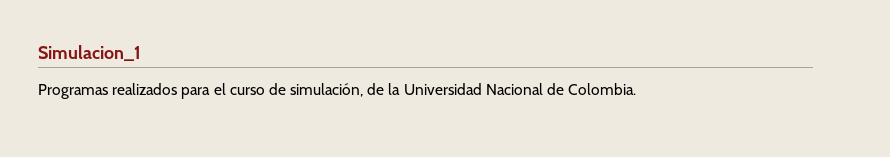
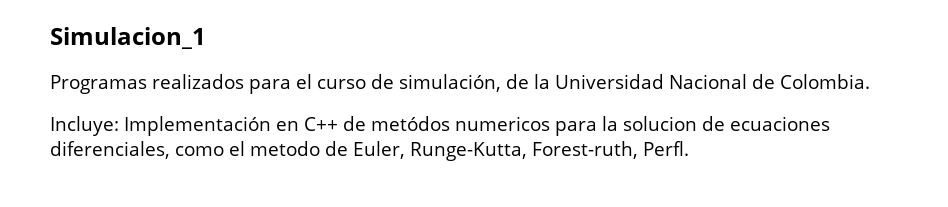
(637, 89) none -> [50,116,830,136] [50,141,689,161] // Incluye: Implementación en C++ de metódos numericos para la solucion de ecuaciones diferenciales, como el metodo de Euler, Runge-Kutta, Forest-ruth, Perfl.

